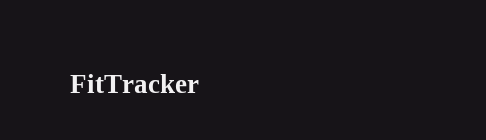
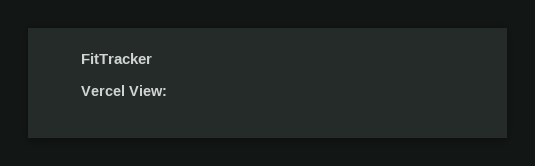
(199, 83) none -> [81,85,167,96] // Vercel View:

